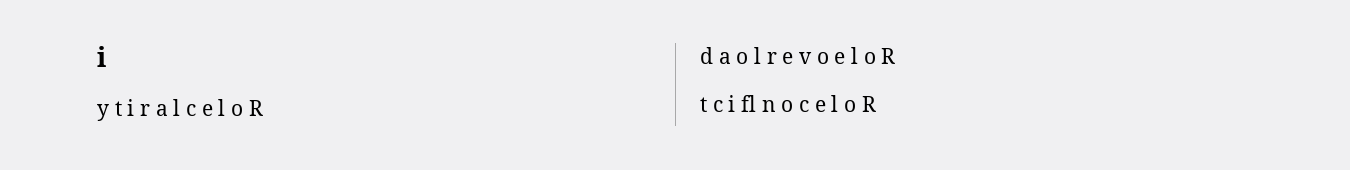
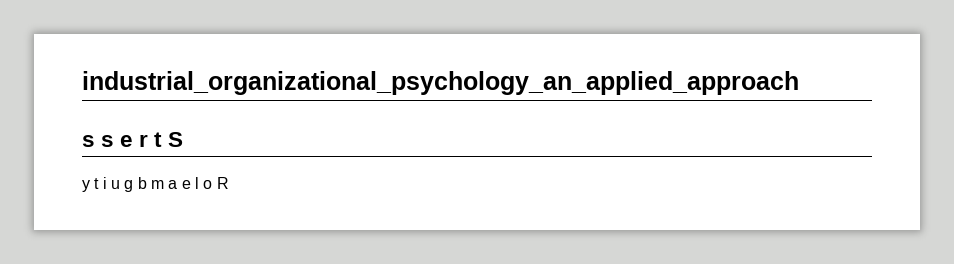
[97,46,106,67] [97,99,263,121] [700,47,896,64] [700,95,810,112] i // y t i r a l c e l o R // d a o l r e v o e l o R // t c i fl n o c -> [82,71,799,95] [82,132,184,147] [82,177,178,192] industrial_organizational_psychology_an_applied_approach // s s e r t S // y t i u g b m a

